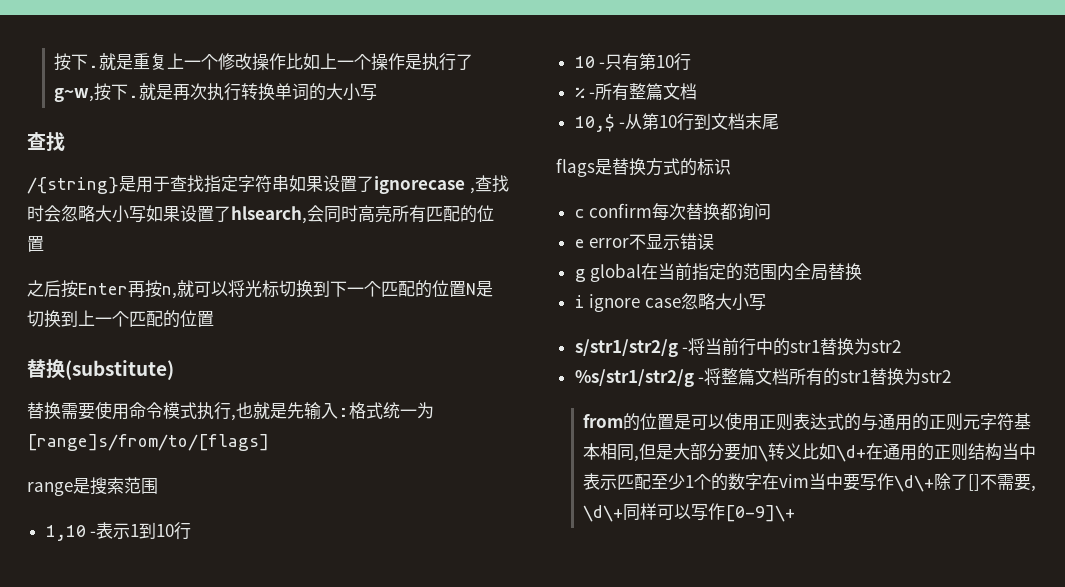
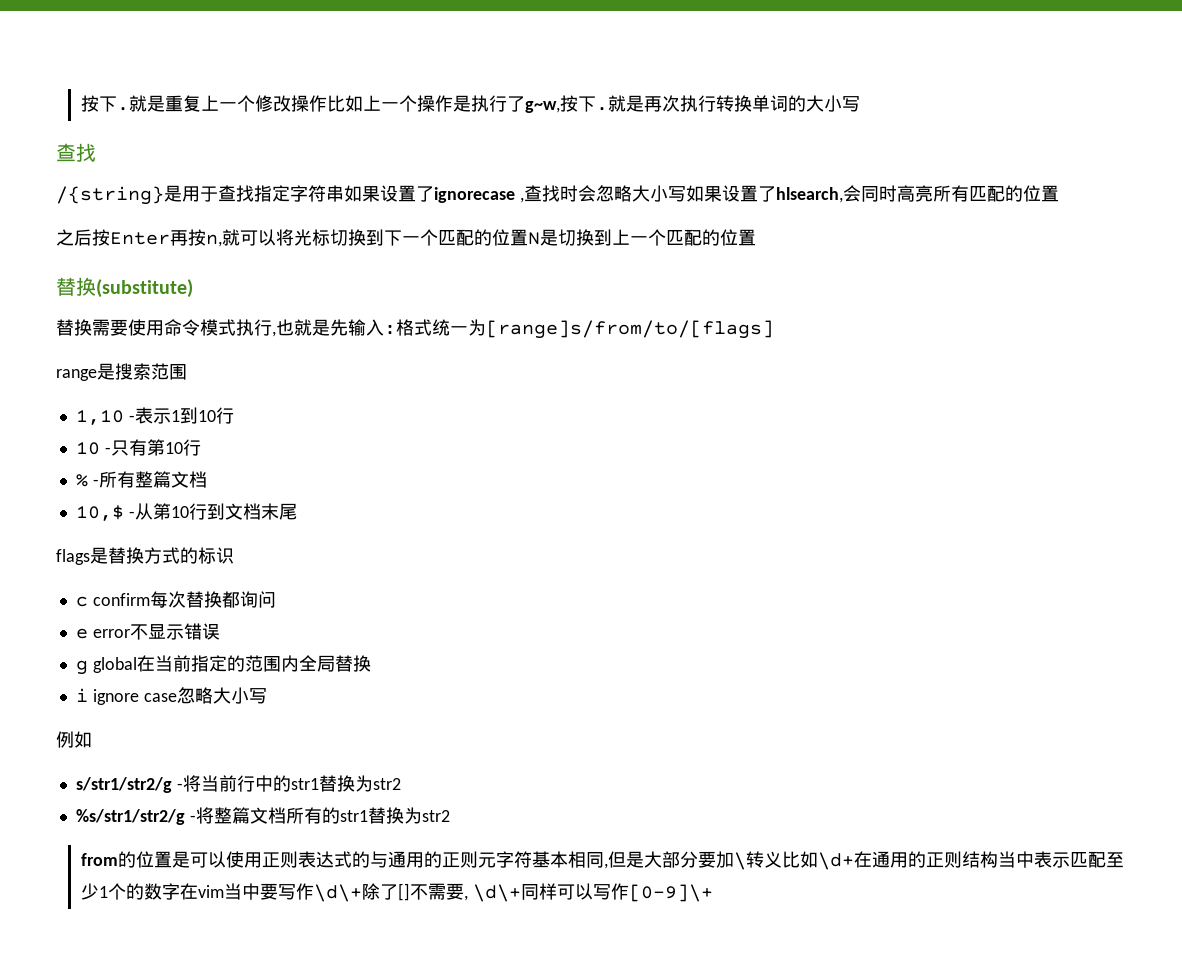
(766, 302) none -> [56,731,92,748] // 例如

